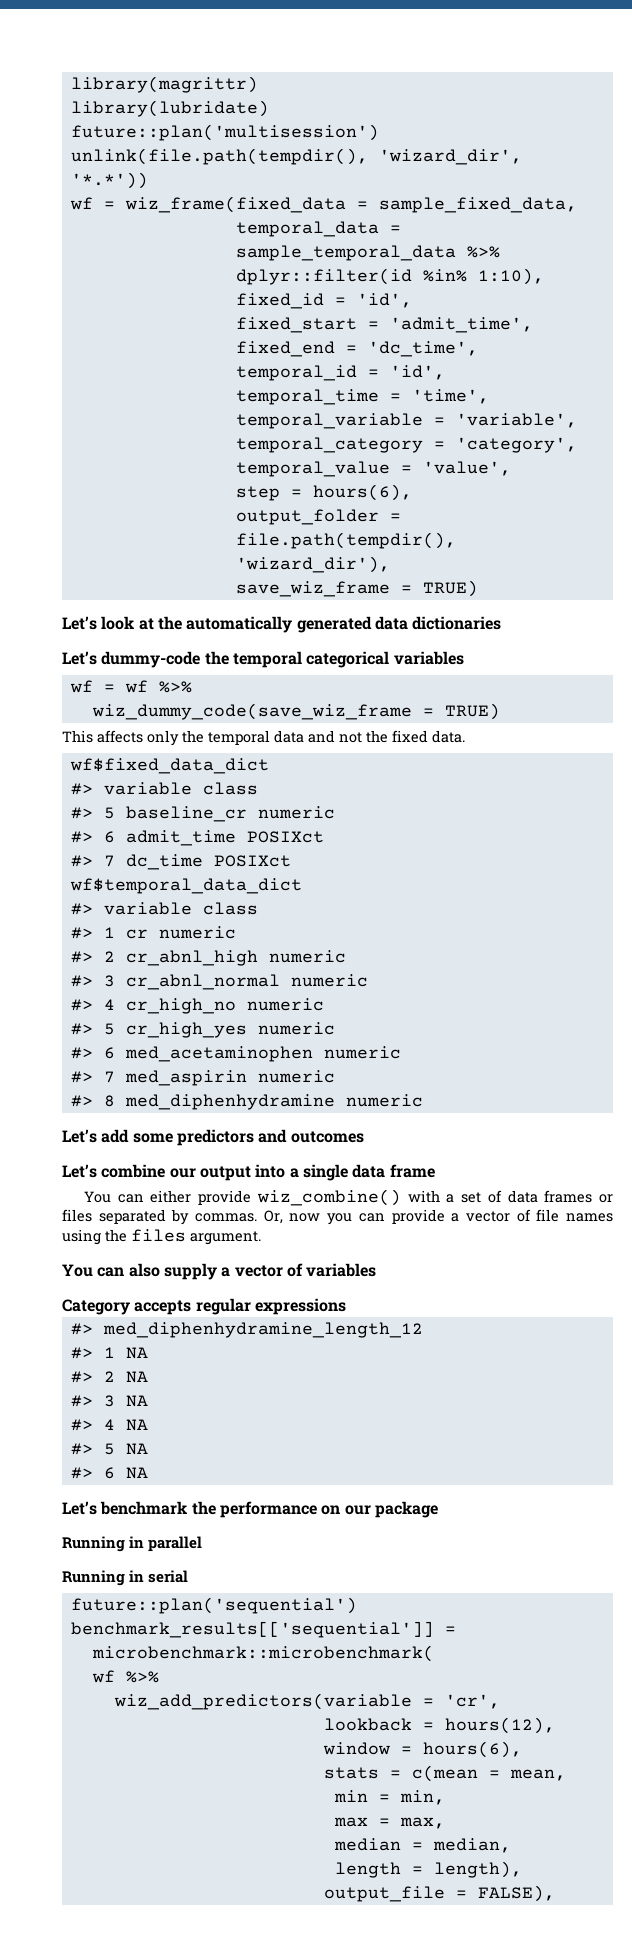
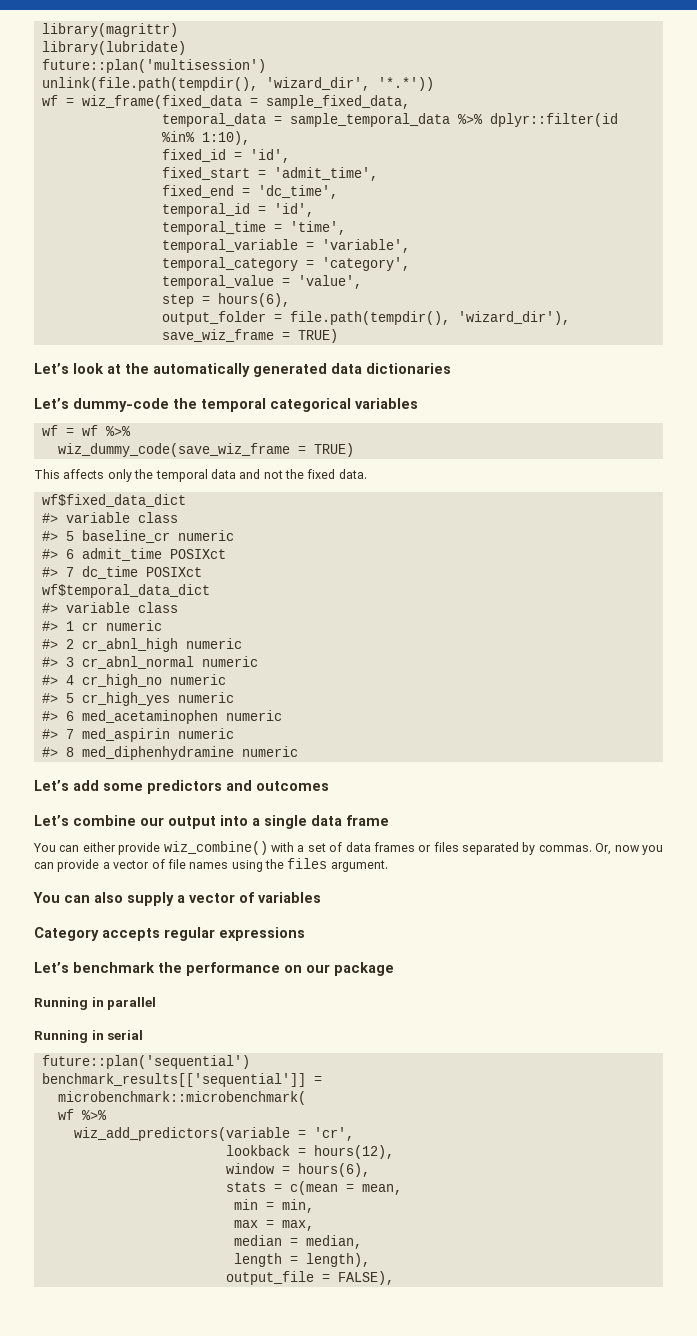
[70,1322,423,1338] [70,1347,148,1359] [70,1371,148,1383] [70,1395,148,1407] [70,1419,148,1431] [70,1443,148,1455] [70,1467,148,1479] // #> med_diphenhydramine_length_12 // #> 1 NA // #> 2 NA // #> 3 NA // #> 4 NA // #> 5 NA // #> 6 NA -> (305, 934) none

